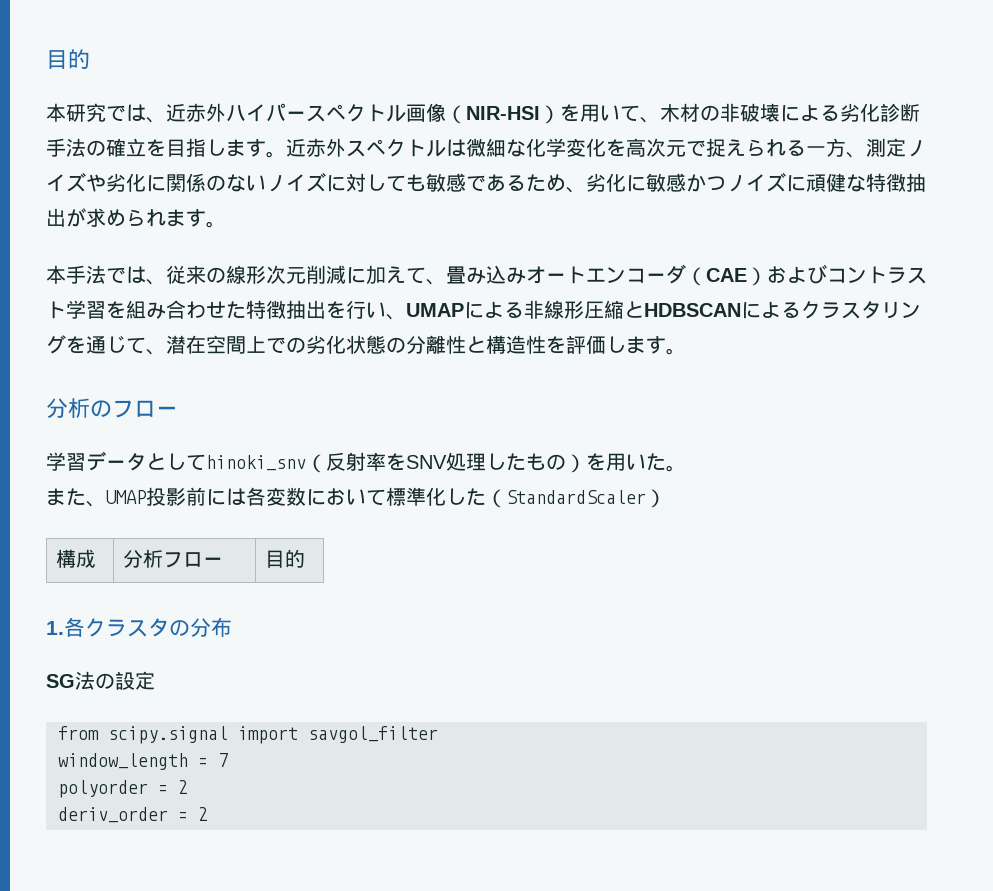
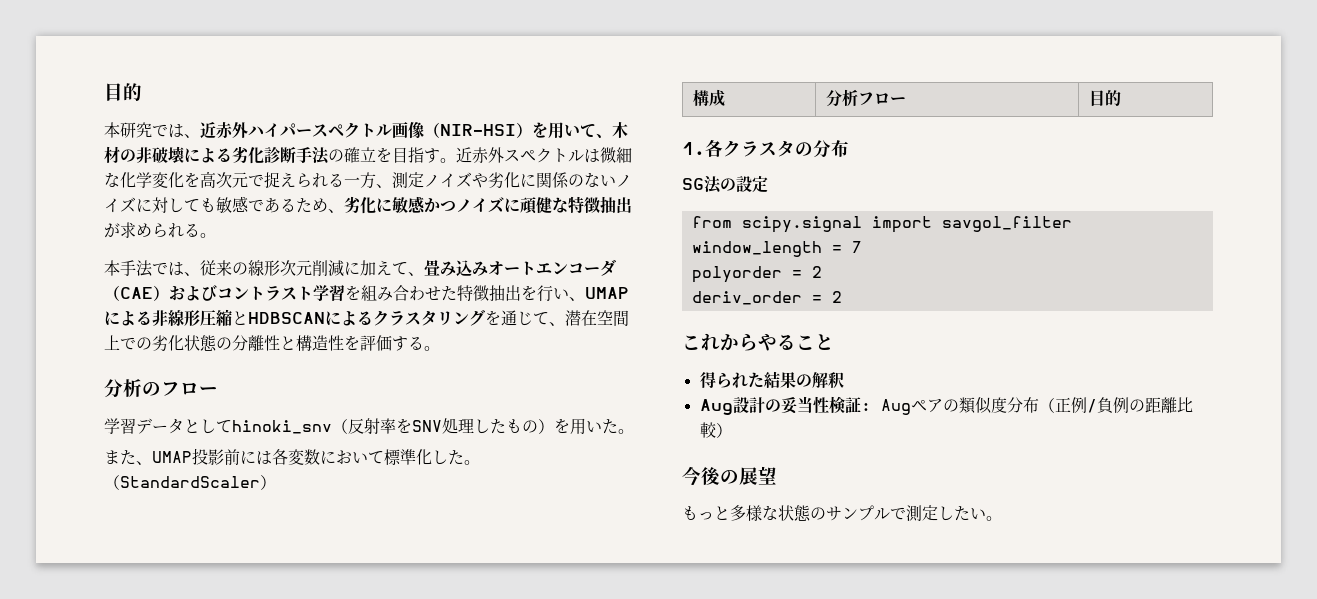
[206,139,246,157] しま -> (424, 155) none
[166,209,206,227] ます -> [184,223,200,237] る
[606,336,666,354] します -> [392,336,424,351] する
(486, 497) none -> [464,460,480,465] 。
(208, 814) none -> [682,333,834,351] [699,371,844,388] [699,396,1193,415] [699,422,732,438] [682,466,777,486] [682,505,1002,522] // これからやること // 得られた結果の解釈 // Aug設計の妥当性検証: Augペアの類似度分布（正例/負例の距離比較） // 今後の展望 // もっと多様な状態のサンプルで測定したい。

